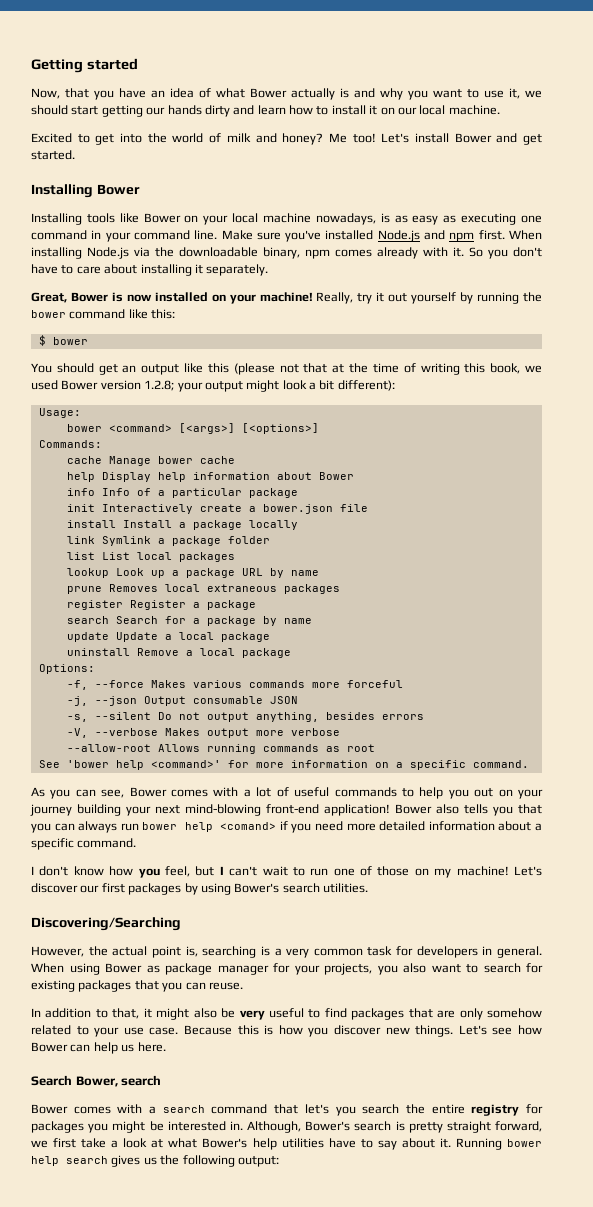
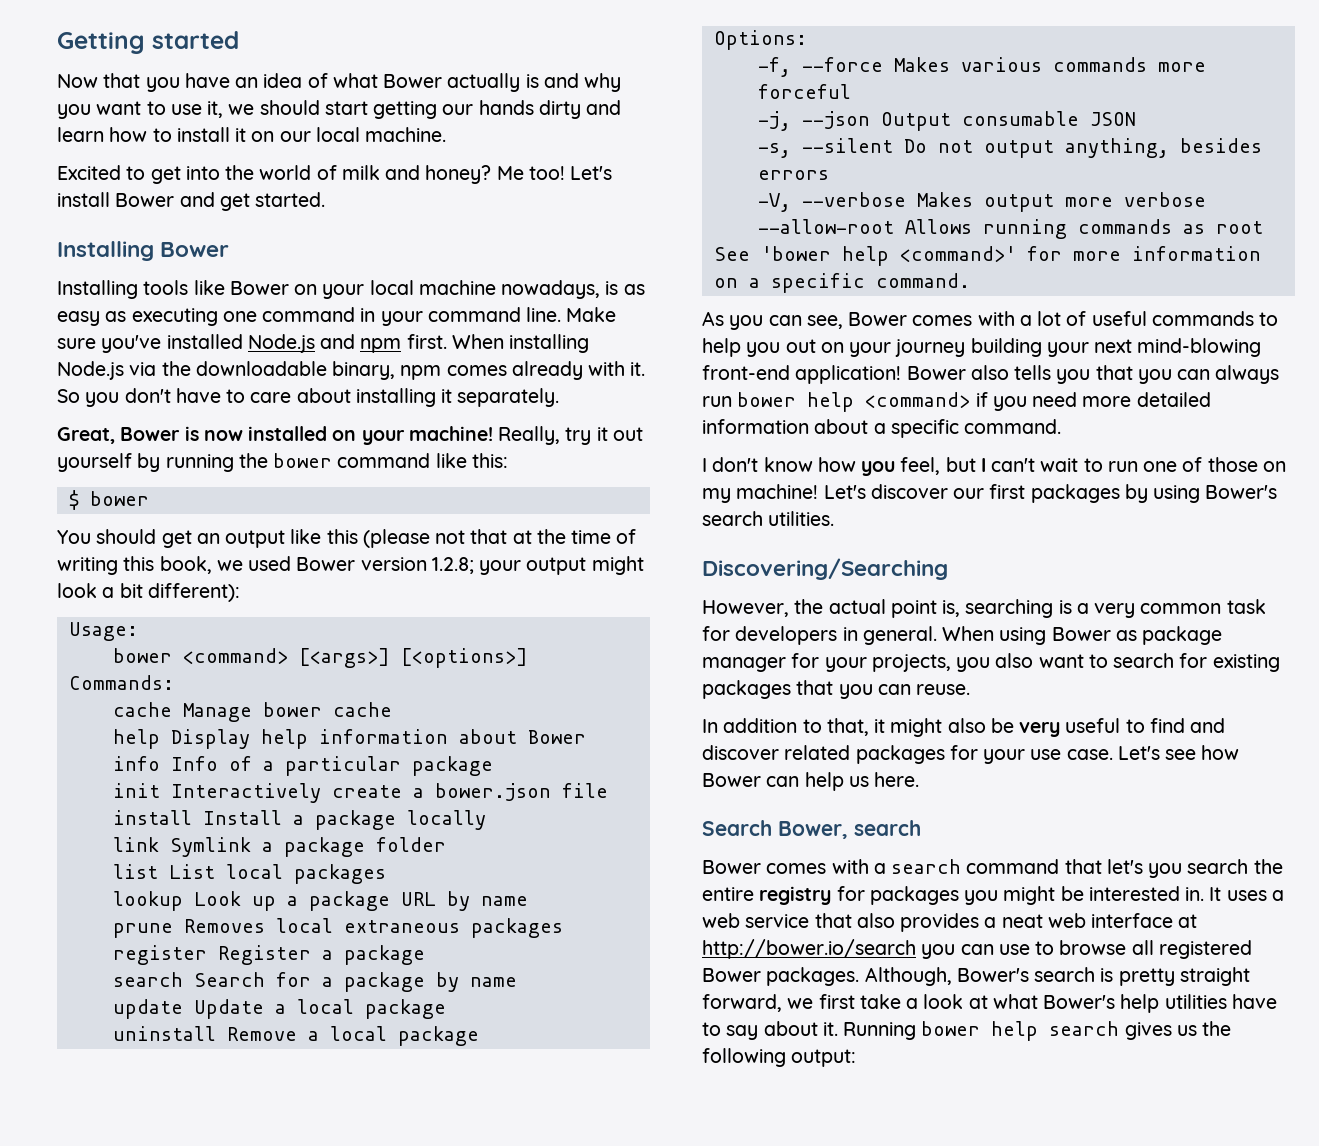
[31,88,60,99] Now, -> [57,74,98,88] Now
[220,822,277,830] <comand> -> [865,392,971,408] <command>
[351,1008,542,1020] [31,1025,454,1037] packages that are only somehow related to your use case. Because this is how you discover new things. -> [1190,718,1226,733] [702,745,1113,764] and discover related packages for your use case.
(243, 1125) none -> [1209,887,1284,901] [702,913,1198,932] [702,939,1252,959] [702,967,860,986] It uses a web service that also provides a neat web interface at http://bower.io/search you can use to browse all registered Bower packages.

